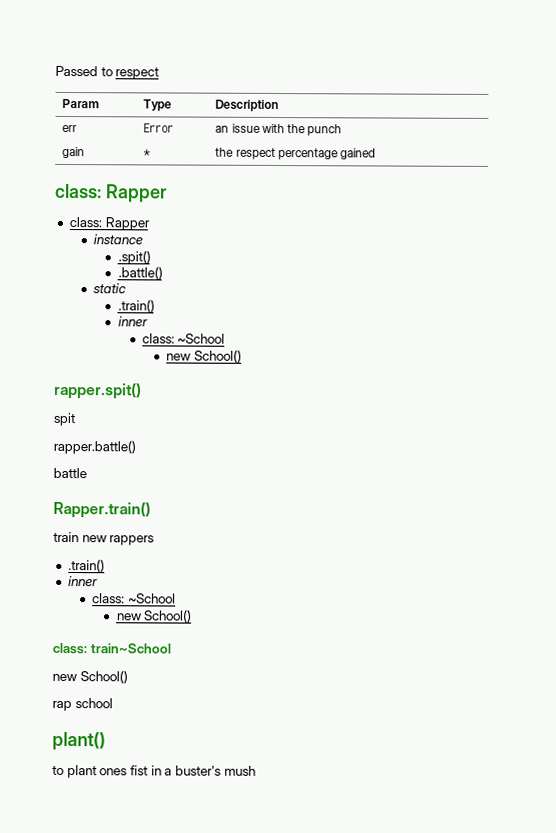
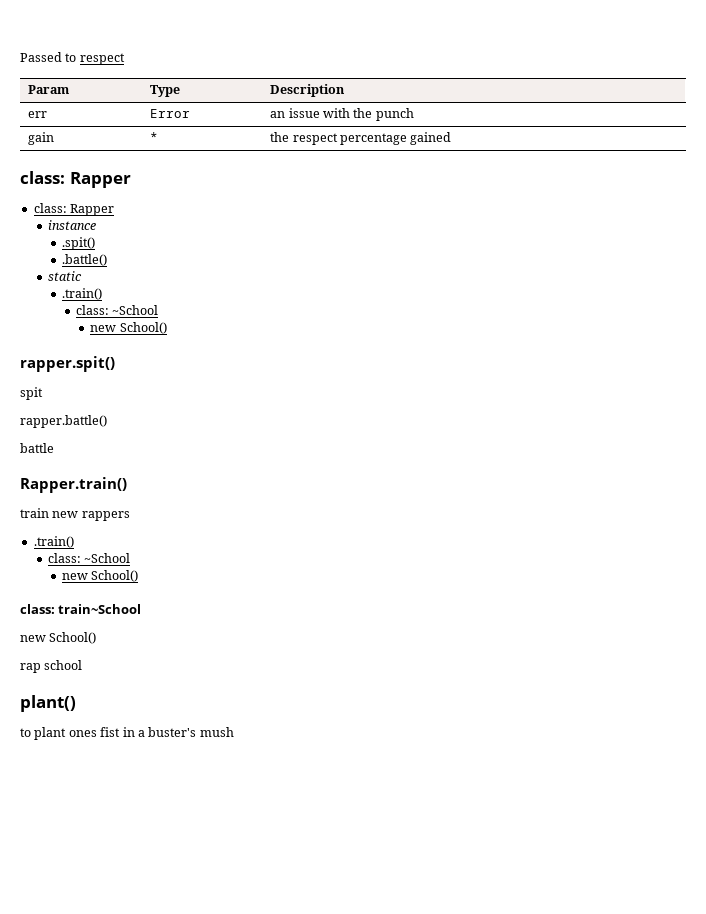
[117,316,148,327] // inner -> (102, 294) none
[67,576,98,587] // inner -> (74, 542) none

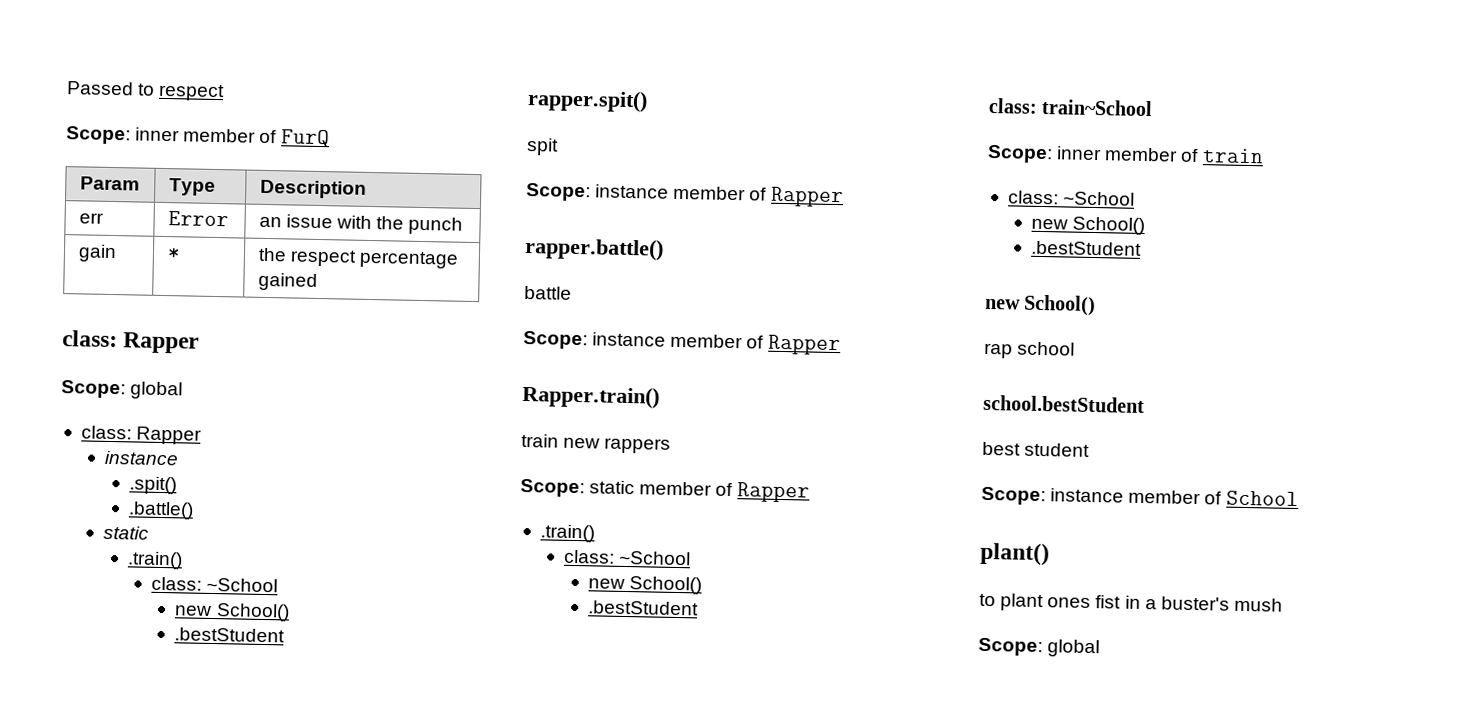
(125, 59) none -> [66,126,330,148] // Scope: inner member of FurQ
(131, 180) none -> [61,380,184,400] // Scope: global
(167, 328) none -> [174,627,286,643] // .bestStudent
[20,415,107,428] [20,443,54,453] rapper.battle() // battle -> [526,183,844,208] [524,236,664,261] [524,285,572,300] [523,330,841,356] Scope: instance member of Rapper // rapper.battle() // battle // Scope: instance member of Rapper
[33,536,74,548] [47,553,131,563] [61,570,139,582] // .train() // class: ~School // new School() -> [520,478,810,503] [539,524,595,543] [564,549,692,566] [587,576,702,595] [587,600,699,616] // Scope: static member of Rapper // .train() // class: ~School // new School() // .bestStudent
[20,632,97,644] [20,660,83,673] new School() // rap school -> [987,144,1264,164] [1007,190,1136,206] [1031,216,1146,236] [1031,240,1143,256] [985,294,1097,317] [984,341,1076,359] [983,394,1145,414] [982,441,1091,457] [981,486,1299,507] Scope: inner member of train // class: ~School // new School() // .bestStudent // new School() // rap school // school.bestStudent // best student // Scope: instance member of School
(234, 732) none -> [978,637,1101,658] // Scope: global

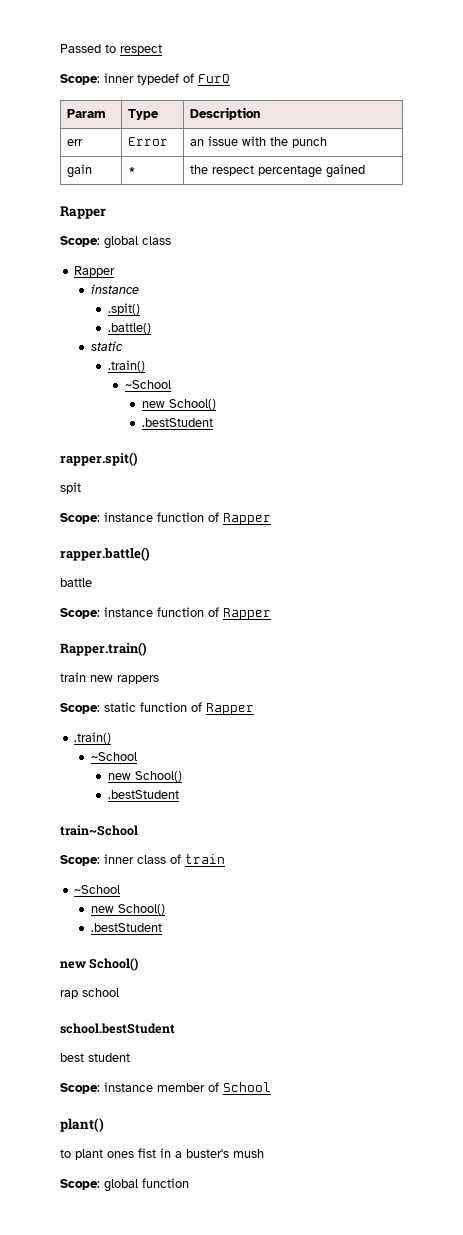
[183,128,257,143] member -> [137,73,179,85] typedef
[62,330,118,348] class: -> (365, 171) none
[80,425,132,440] // class: -> [142,236,171,245] class //
[151,576,203,591] class: -> (146, 366) none
[673,185,747,201] member -> [157,512,204,522] function
[670,333,744,349] member -> [157,607,204,617] function
[639,481,713,496] member -> [140,702,187,712] function
[564,549,692,566] [587,576,702,595] [587,600,699,616] [988,97,1038,114] class: ~School // new School() // .bestStudent // class: -> [91,752,138,761] [108,771,183,782] [108,790,180,799] ~School // new School() // .bestStudent //
[1104,147,1179,162] member -> [137,855,166,864] class
[1007,190,1059,205] class: -> (225, 859) none
(1101, 648) none -> [142,1178,189,1188] function

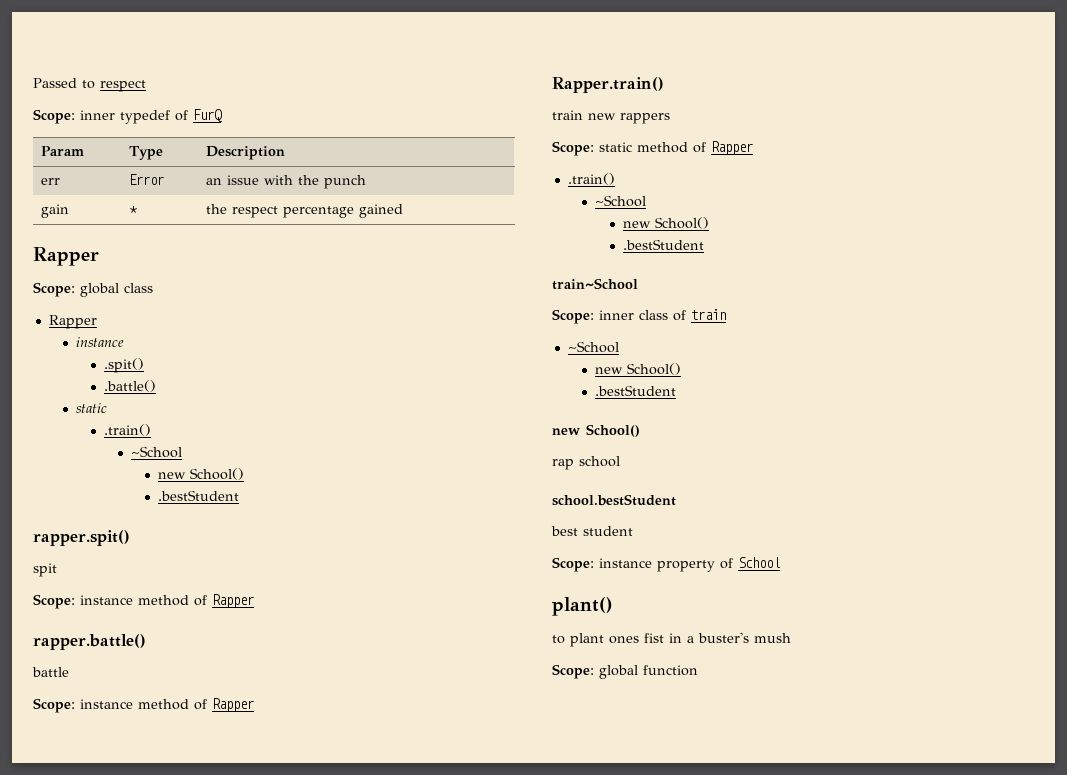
[157,512,204,522] function -> [138,595,189,606] method
[157,607,204,617] function -> [138,699,189,710] method
[140,702,187,712] function -> [637,142,688,153] method
[157,1083,205,1092] member -> [657,560,715,572] property

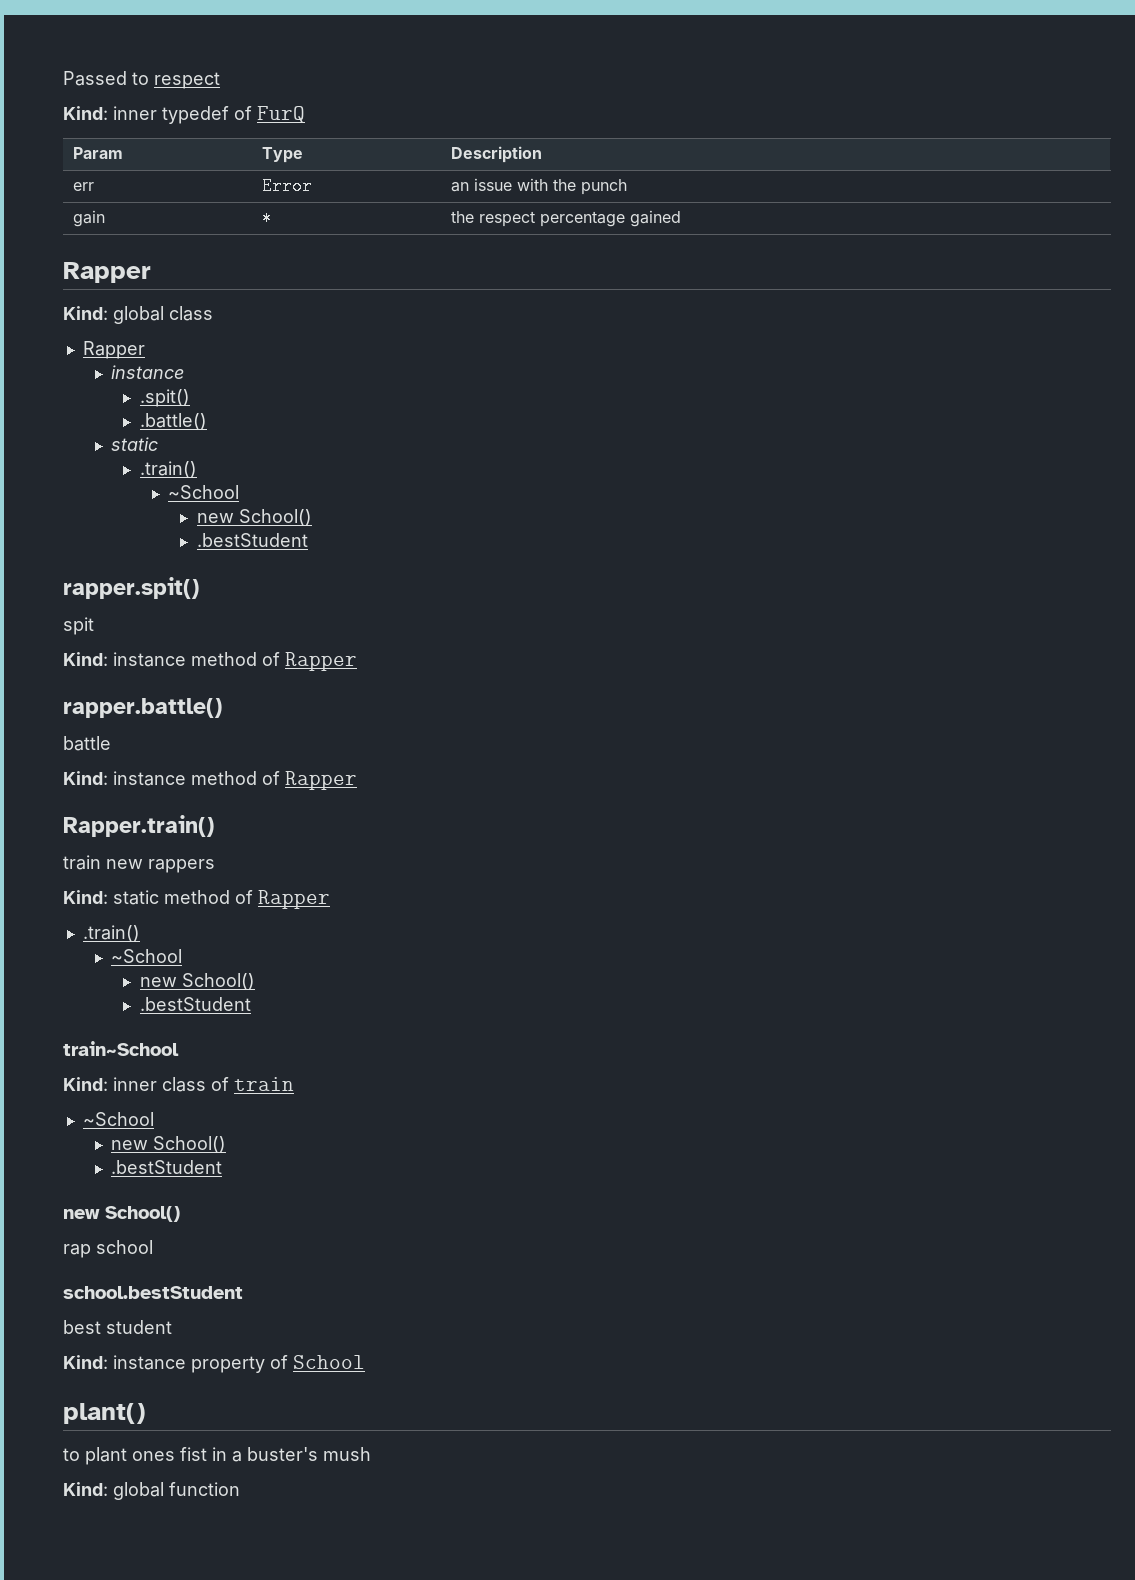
[33,109,75,124] Scope: -> [63,106,108,120] Kind:
[33,282,75,297] Scope: -> [63,306,108,320] Kind:
[33,594,75,609] Scope: -> [63,652,108,666] Kind:
[33,698,75,713] Scope: -> [63,771,108,785] Kind:
[552,141,594,156] Scope: -> [63,890,108,904] Kind:
[552,309,594,324] Scope: -> [63,1077,108,1091] Kind:
[552,557,594,572] Scope: -> [63,1355,108,1369] Kind:
[552,664,594,679] Scope: -> [63,1482,108,1496] Kind:

